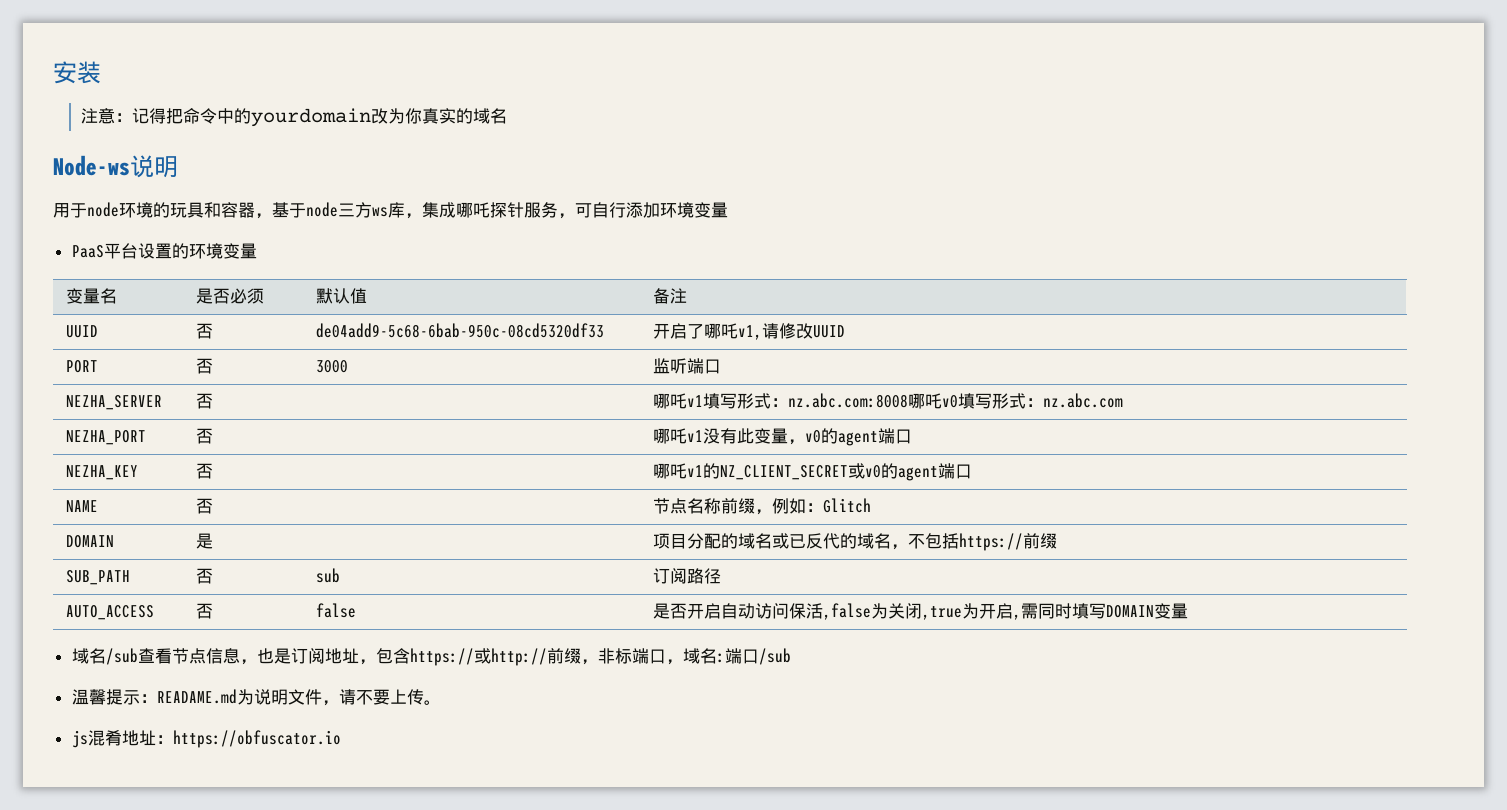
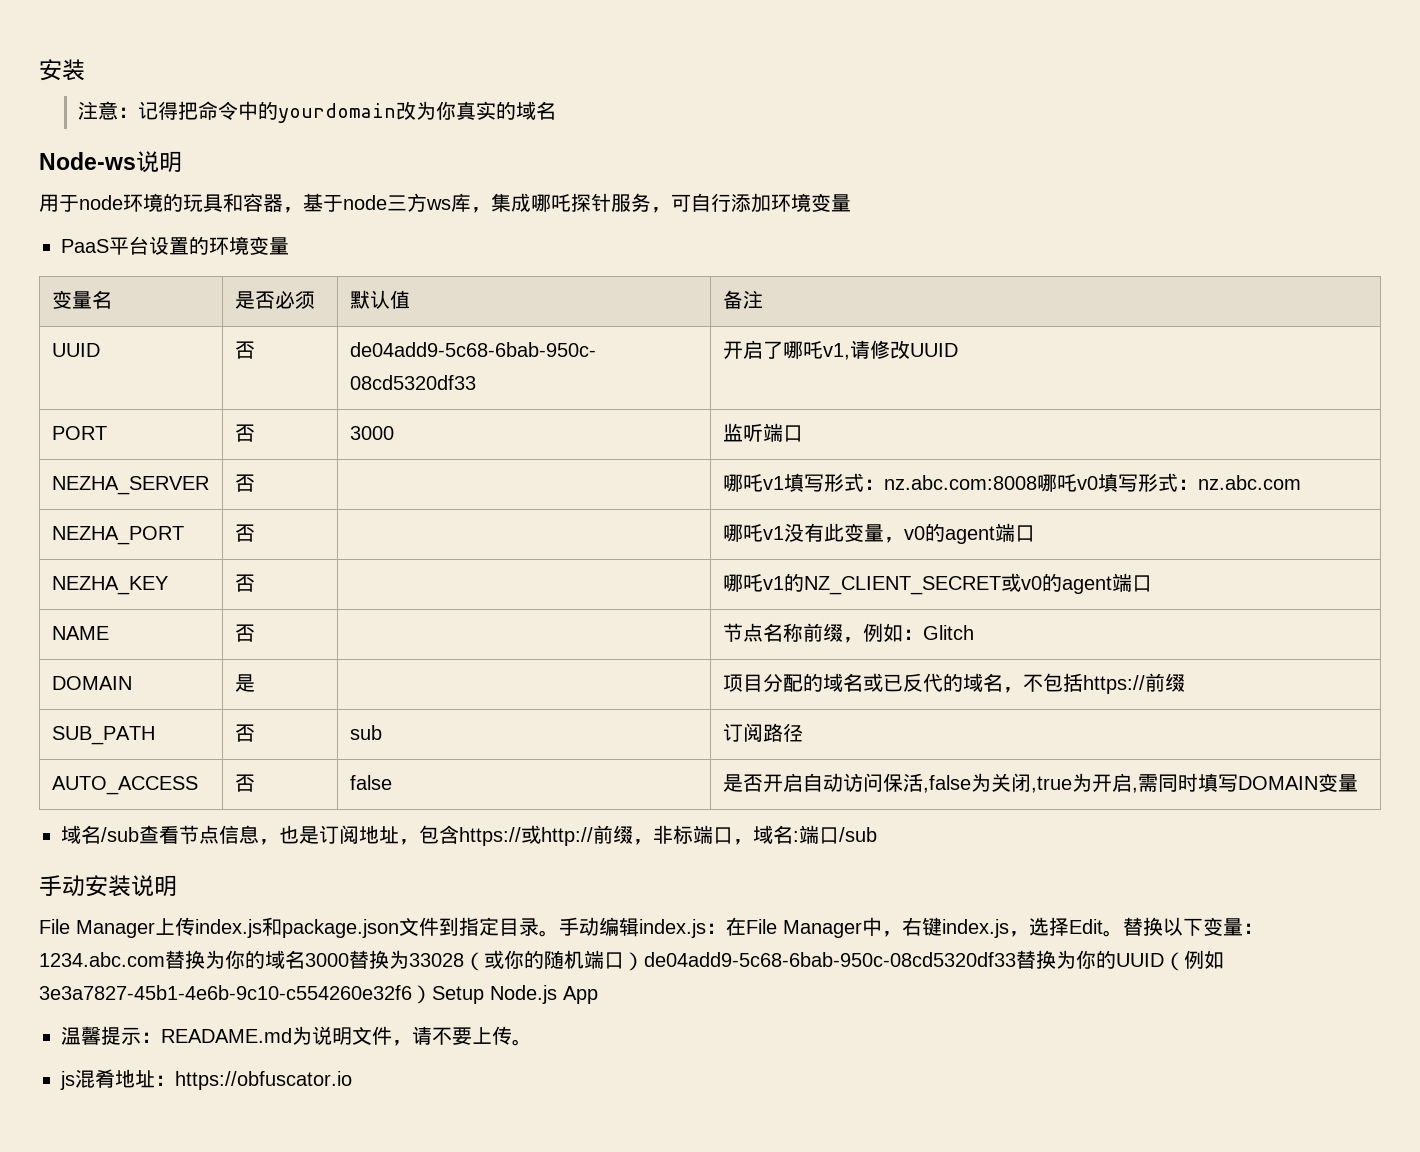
(791, 656) none -> [39,875,177,897] [39,917,1263,938] [39,950,1224,971] [39,985,598,1004] // 手动安装说明 // File Manager上传index.js和package.json文件到指定目录。手动编辑index.js：在File Manager中，右键index.js，选择Edit。替换以下变量：1234.abc.com替换为你的域名3000替换为33028（或你的随机端口）de04add9-5c68-6bab-950c-08cd5320df33替换为你的UUID（例如3e3a7827-45b1-4e6b-9c10-c554260e32f6）Setup Node.js App

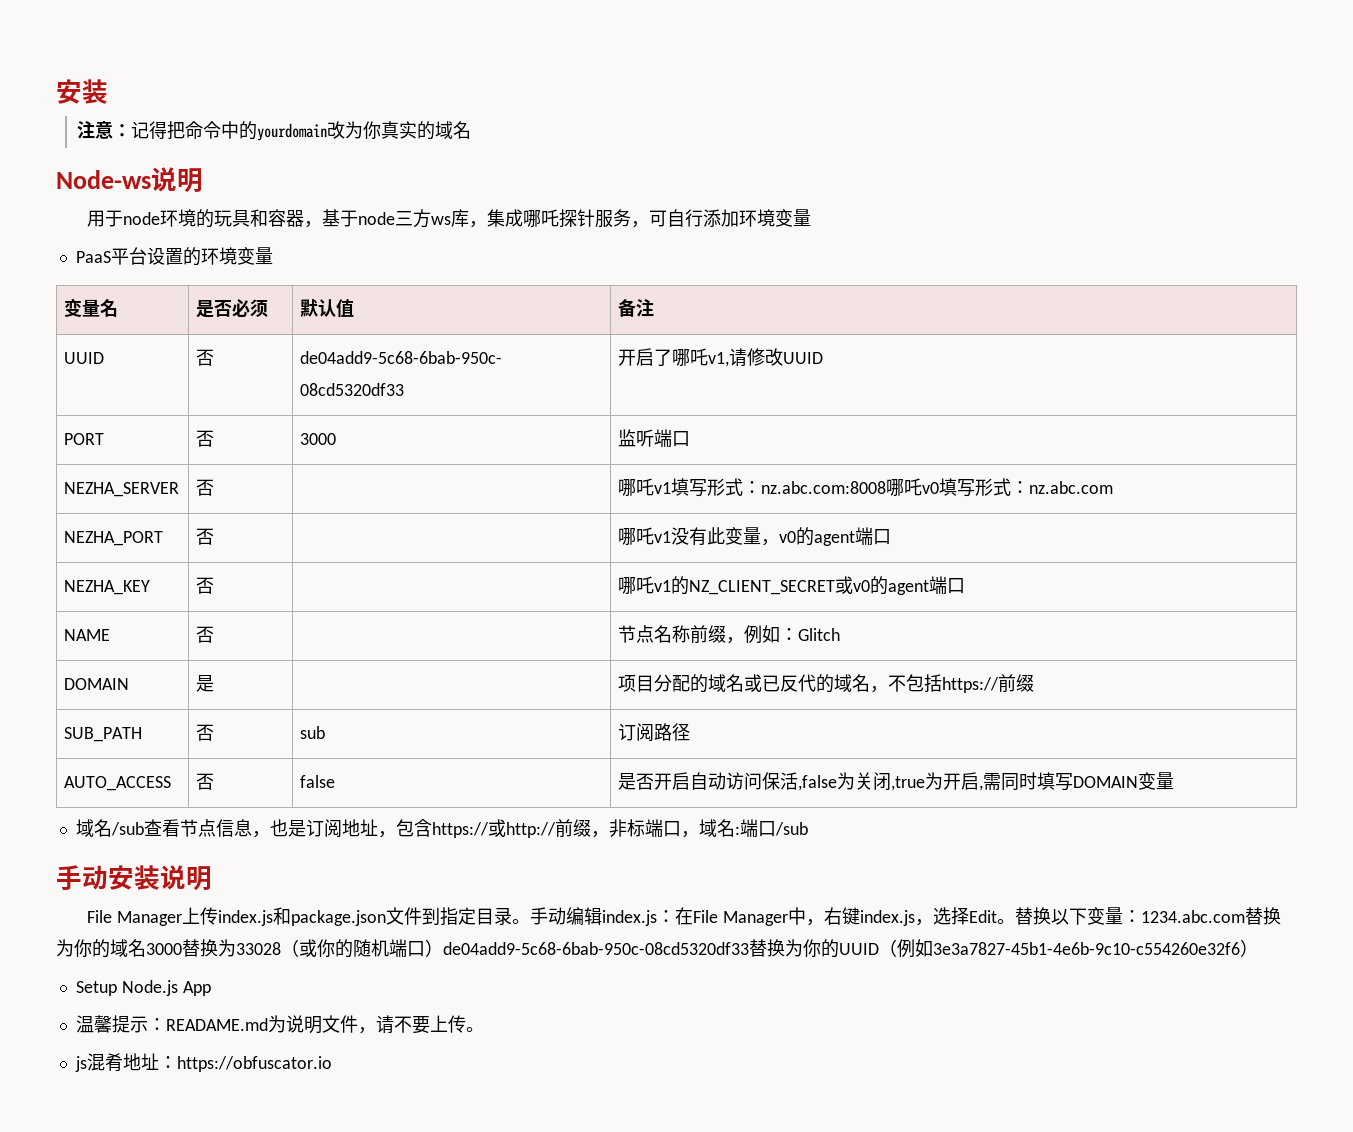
(432, 994) none -> (1258, 948) //

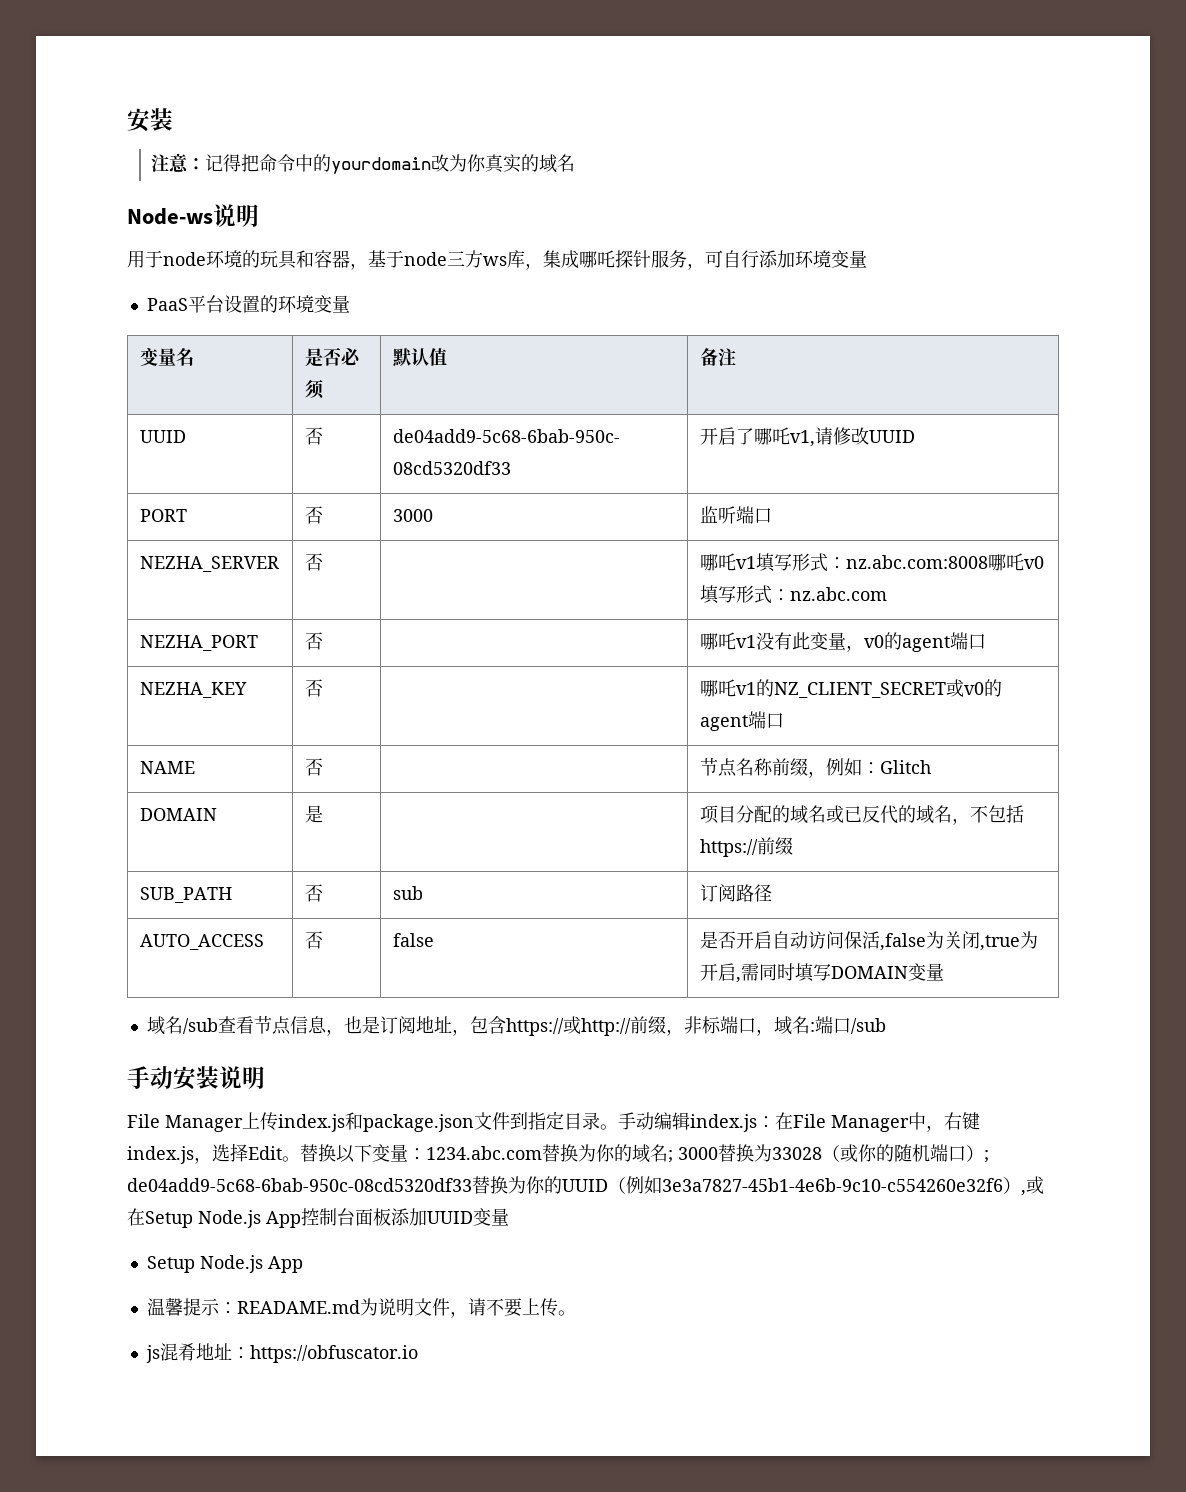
(146, 948) none -> [668,1150,673,1163] ;
(443, 948) none -> [984,1150,989,1163] ;
(1258, 948) none -> [1021,1176,1044,1196] [127,1208,509,1228] ,或在Setup Node.js App控制台面板添加UUID变量

